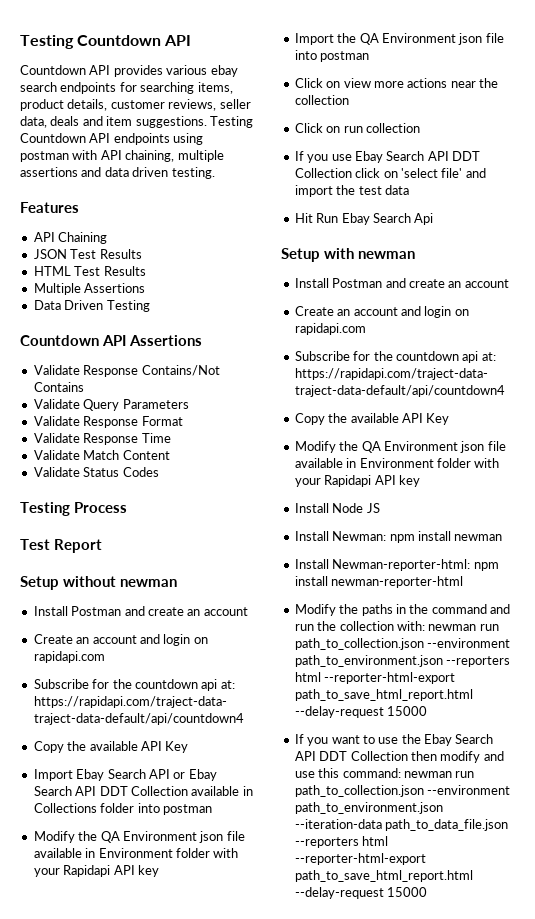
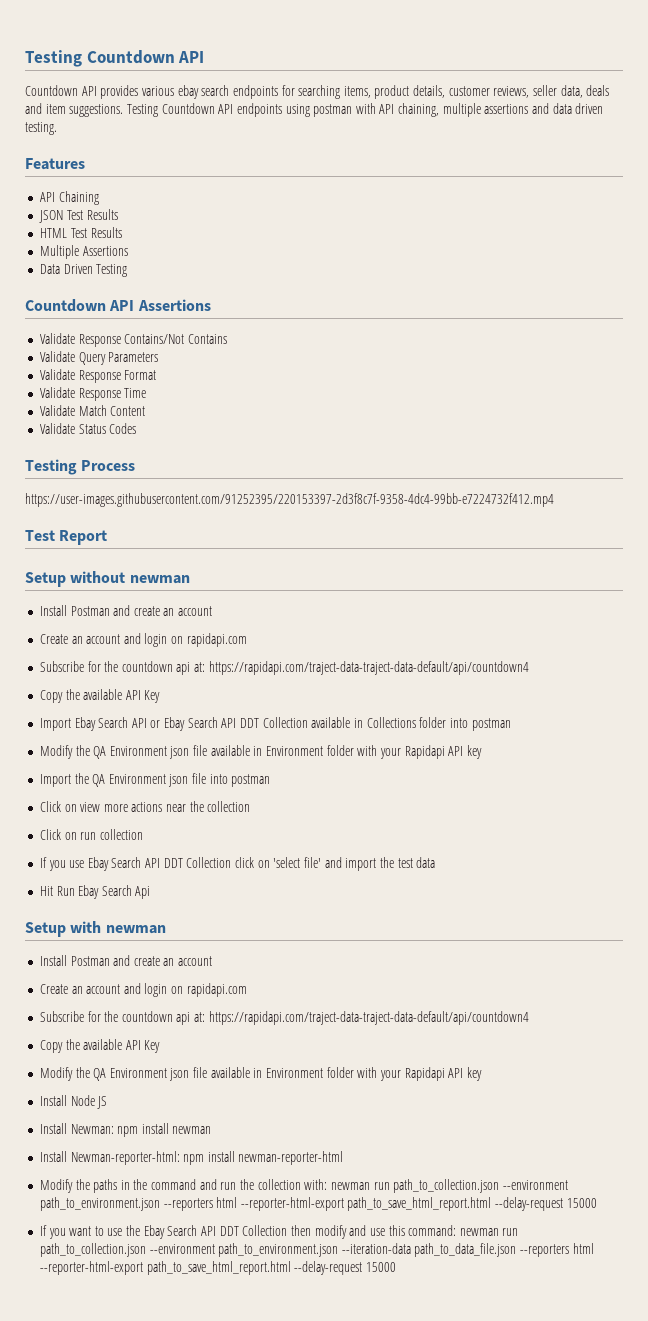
(127, 507) none -> [25,493,554,507] // https://user-images.githubusercontent.com/91252395/220153397-2d3f8c7f-9358-4dc4-99bb-e7224732f412.mp4

